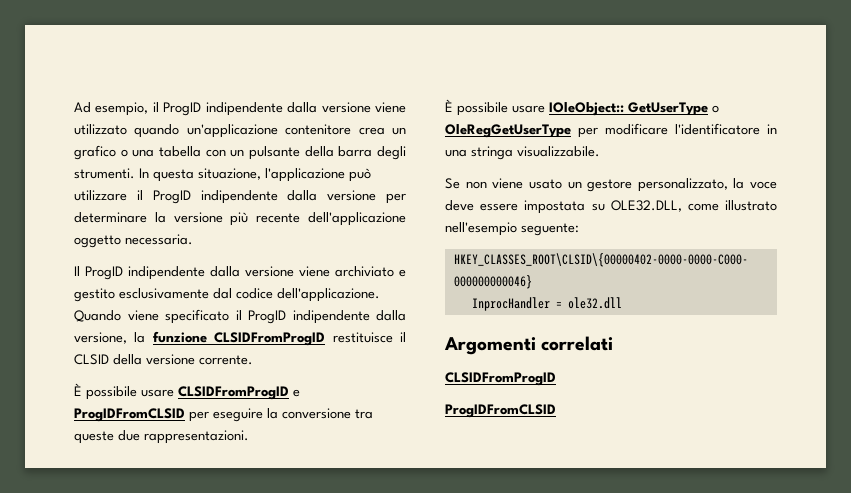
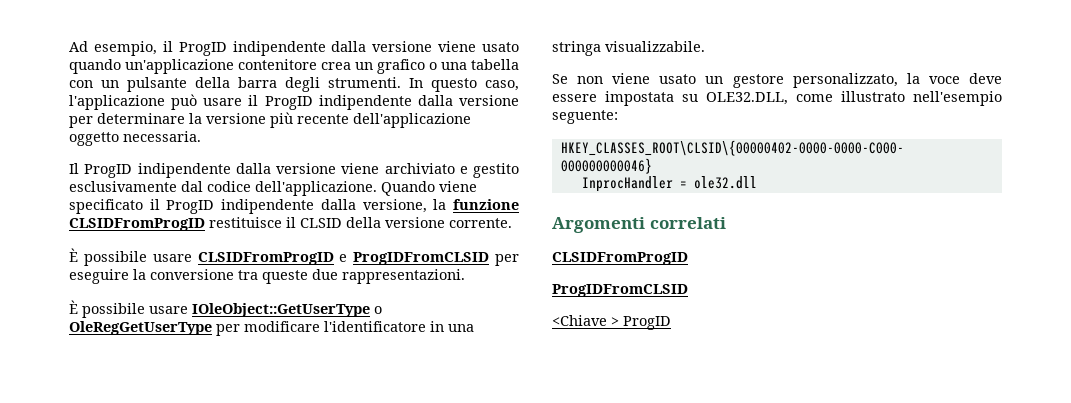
[74,124,127,135] utilizzato -> [482,42,519,52] usato
[153,168,261,182] questa situazione, -> [431,78,519,92] questo caso,
[74,190,127,201] utilizzare -> [203,98,243,106] usare
[549,102,708,116] IOleObject:: GetUserType -> [192,303,370,317] IOleObject::GetUserType
(556, 411) none -> [552,315,671,330] // <Chiave > ProgID

